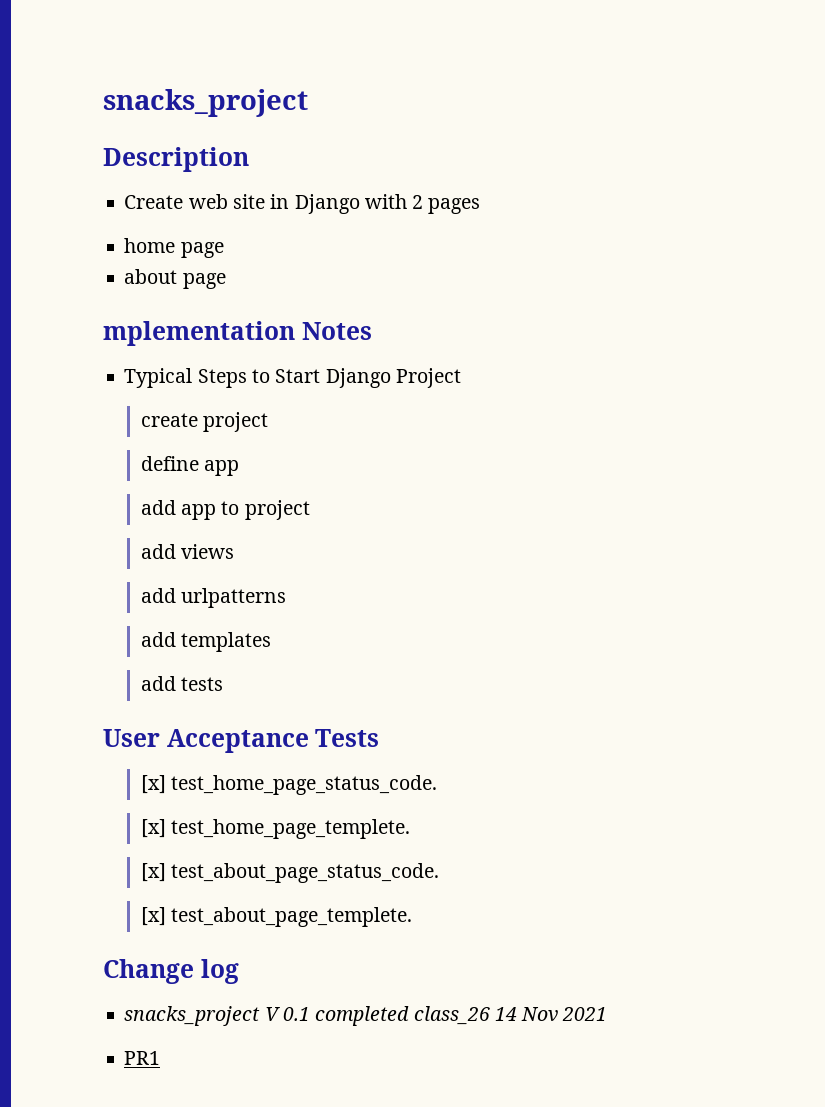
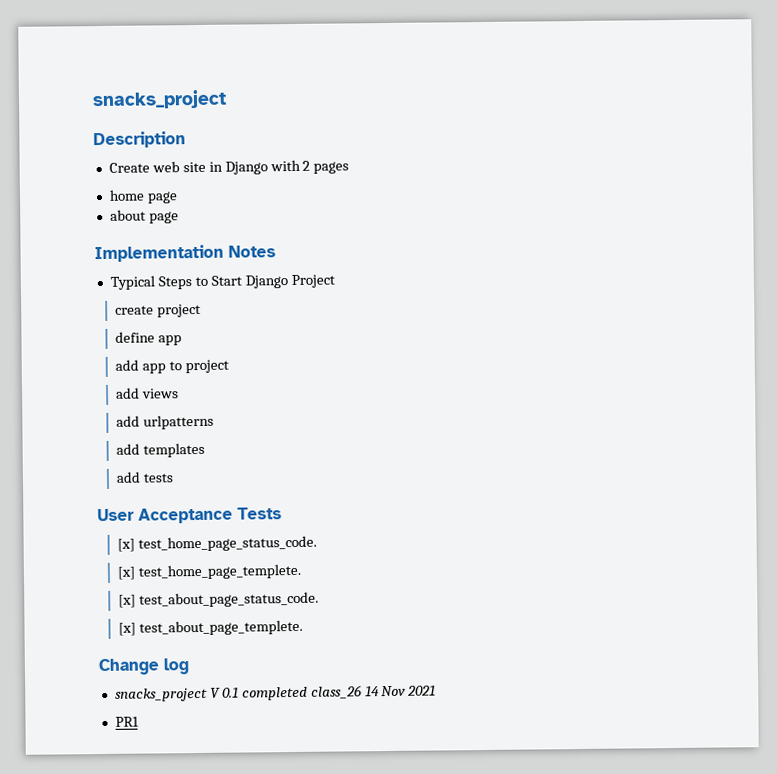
[103,321,295,346] mplementation -> [94,244,224,263] Implementation

